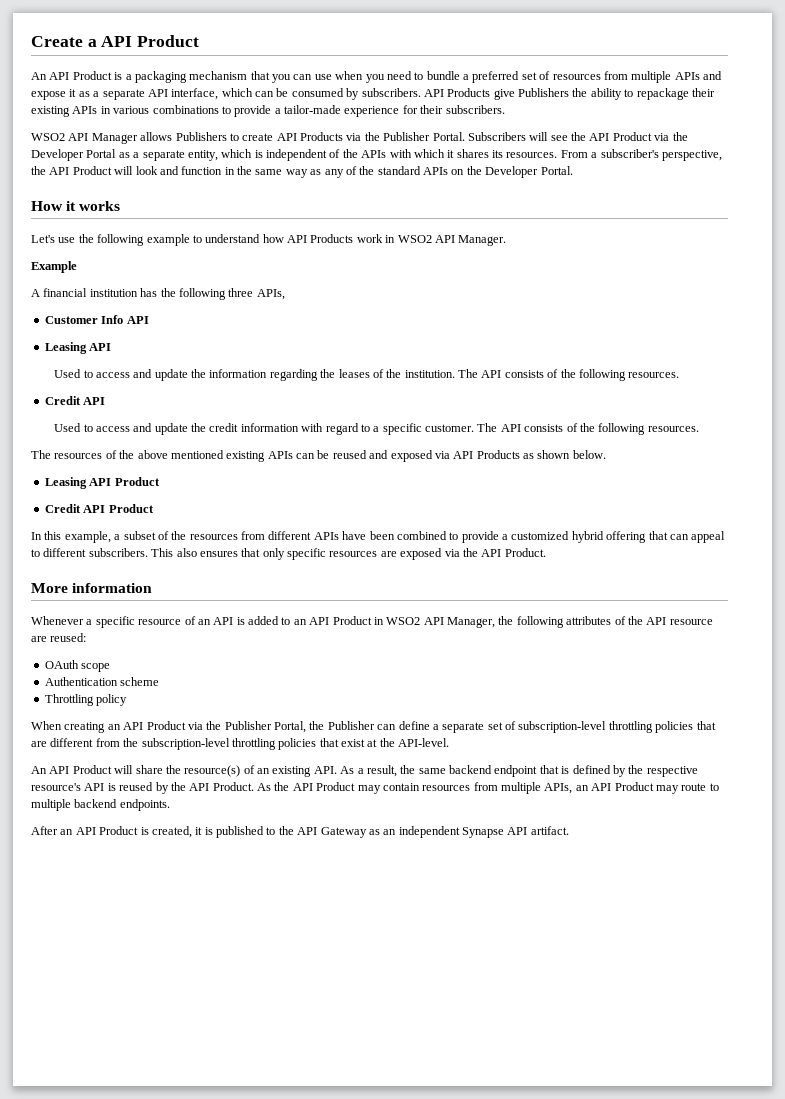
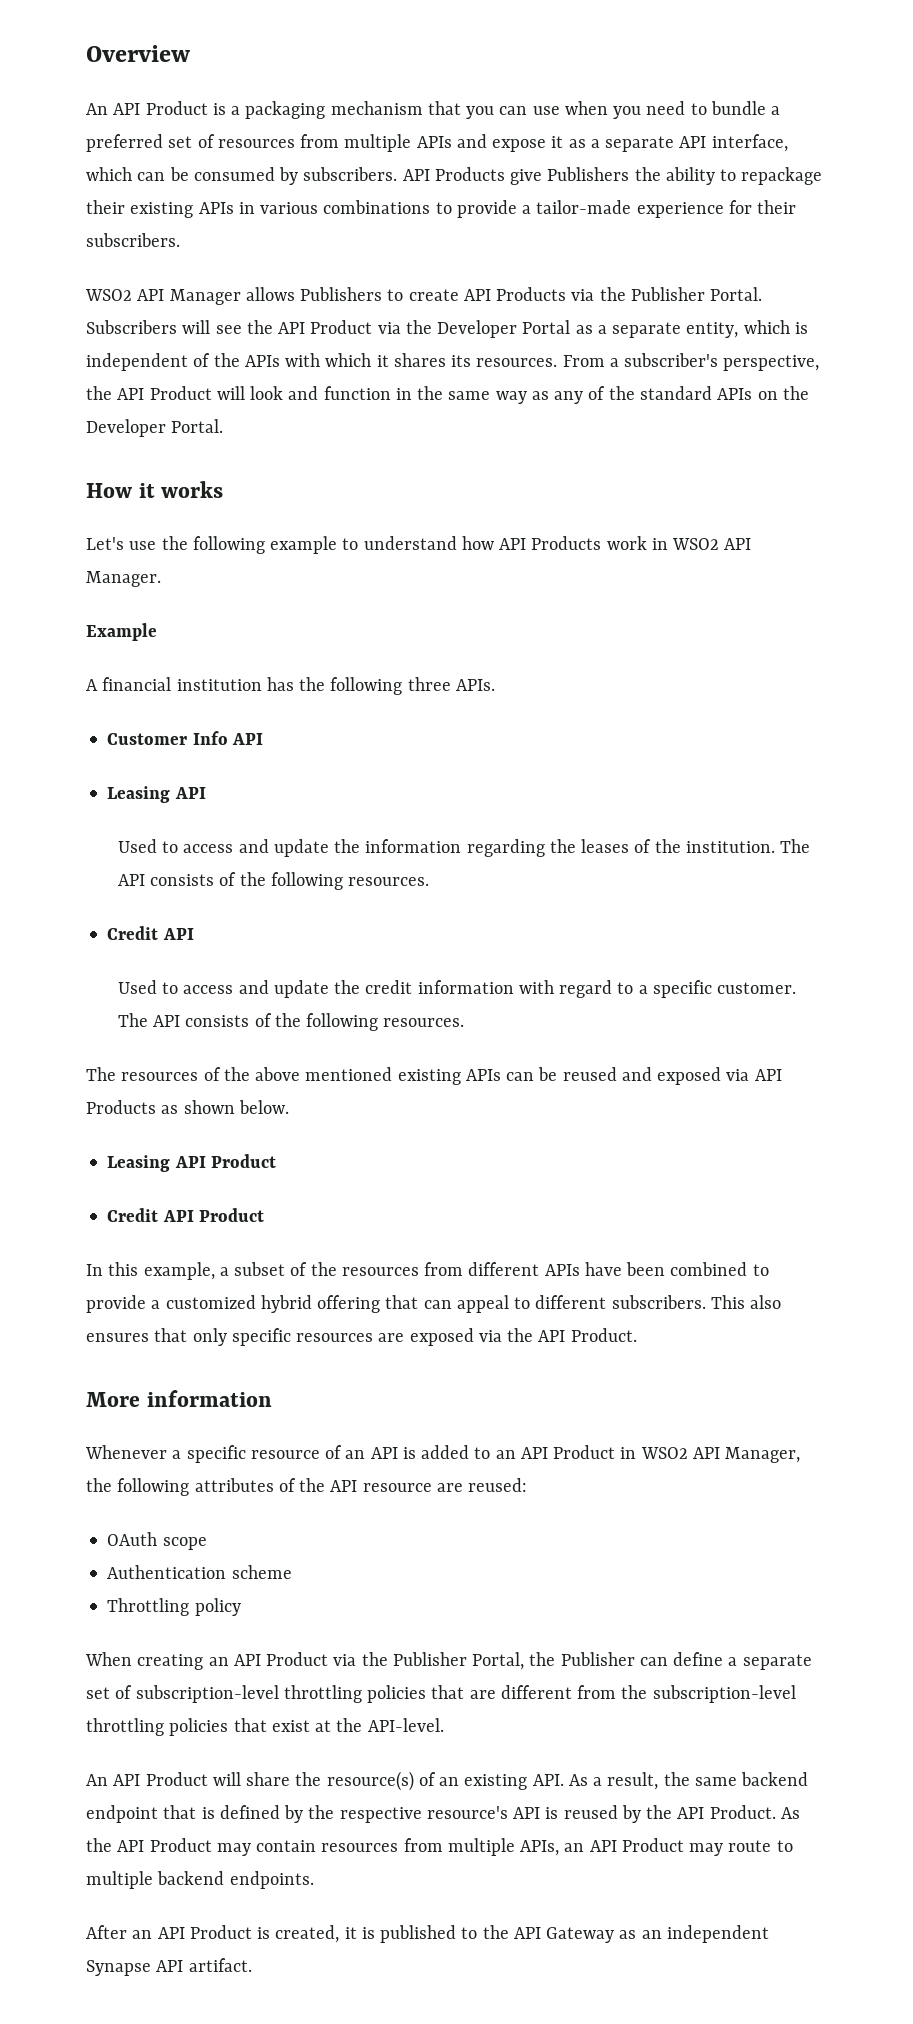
[31,35,200,47] Create a API Product -> [86,45,190,62] Overview
[256,289,285,300] APIs, -> [455,679,495,691] APIs.

